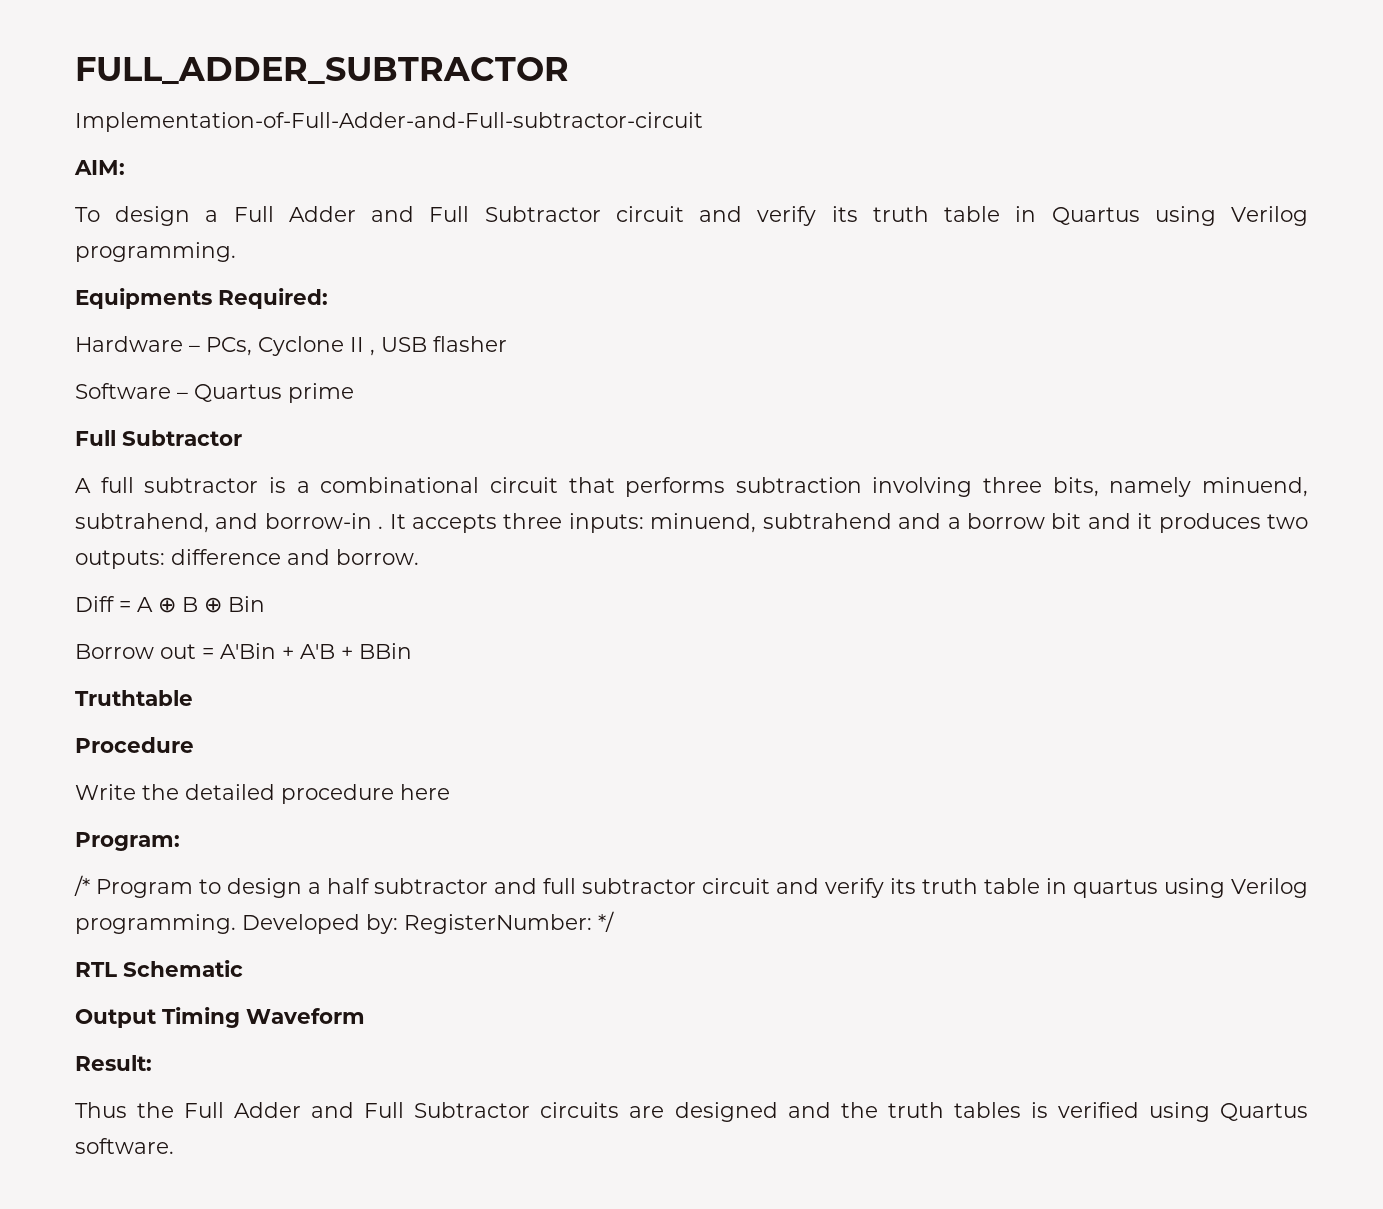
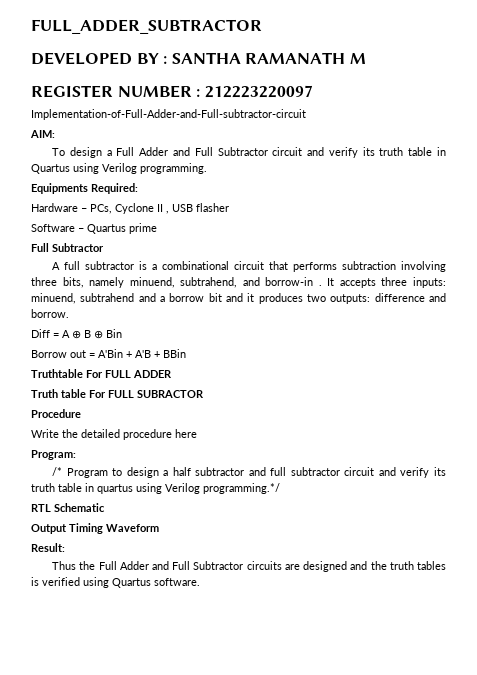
(569, 71) none -> [31,52,366,65] [31,85,313,98] // DEVELOPED BY : SANTHA RAMANATH M // REGISTER NUMBER : 212223220097
(193, 698) none -> [86,370,172,378] [31,389,204,398] For FULL ADDER // Truth table For FULL SUBRACTOR
[75,911,614,934] programming. Developed by: RegisterNumber: */ -> [203,483,280,494] programming.*/

